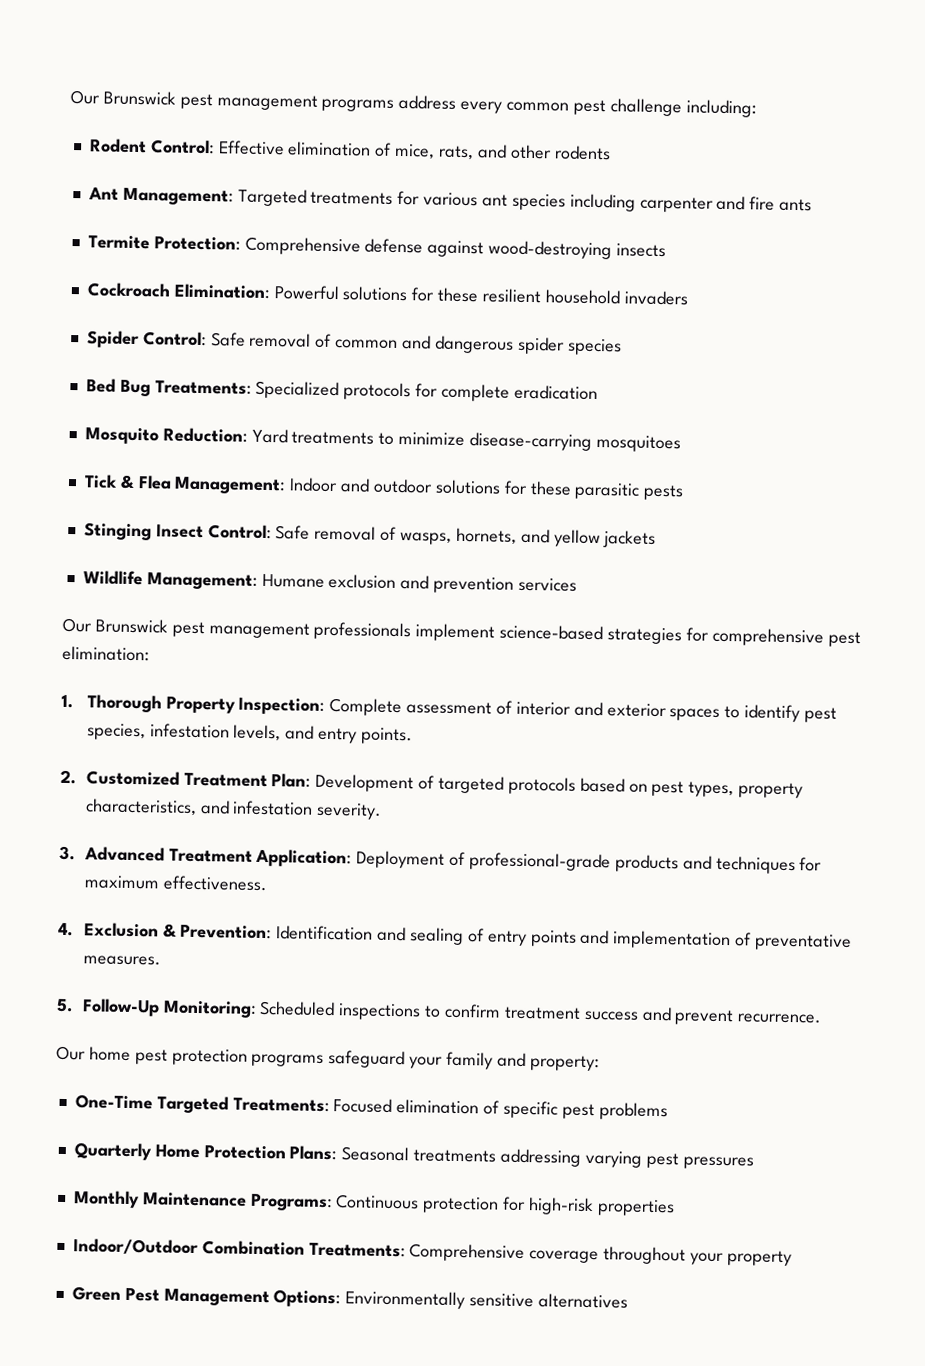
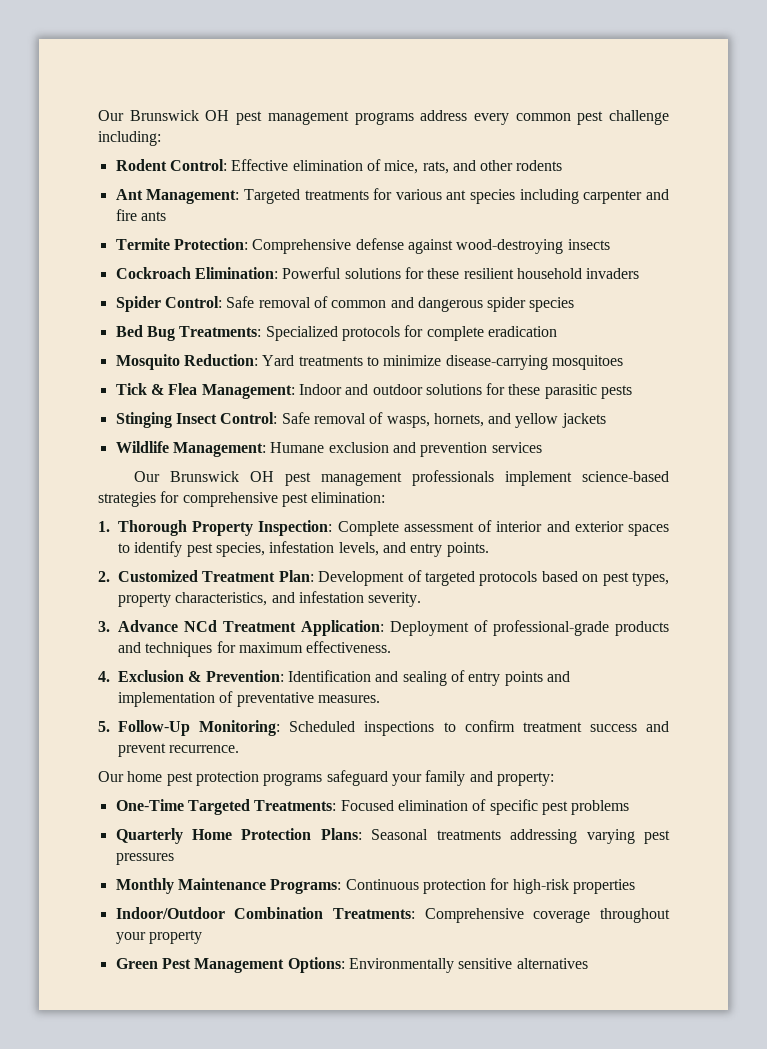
[70,89,176,106] Our Brunswick -> [98,110,230,121] Our Brunswick OH
(168, 626) none -> [249,471,274,482] OH
[83,846,165,862] Advanced -> [118,620,217,632] Advance NCd

